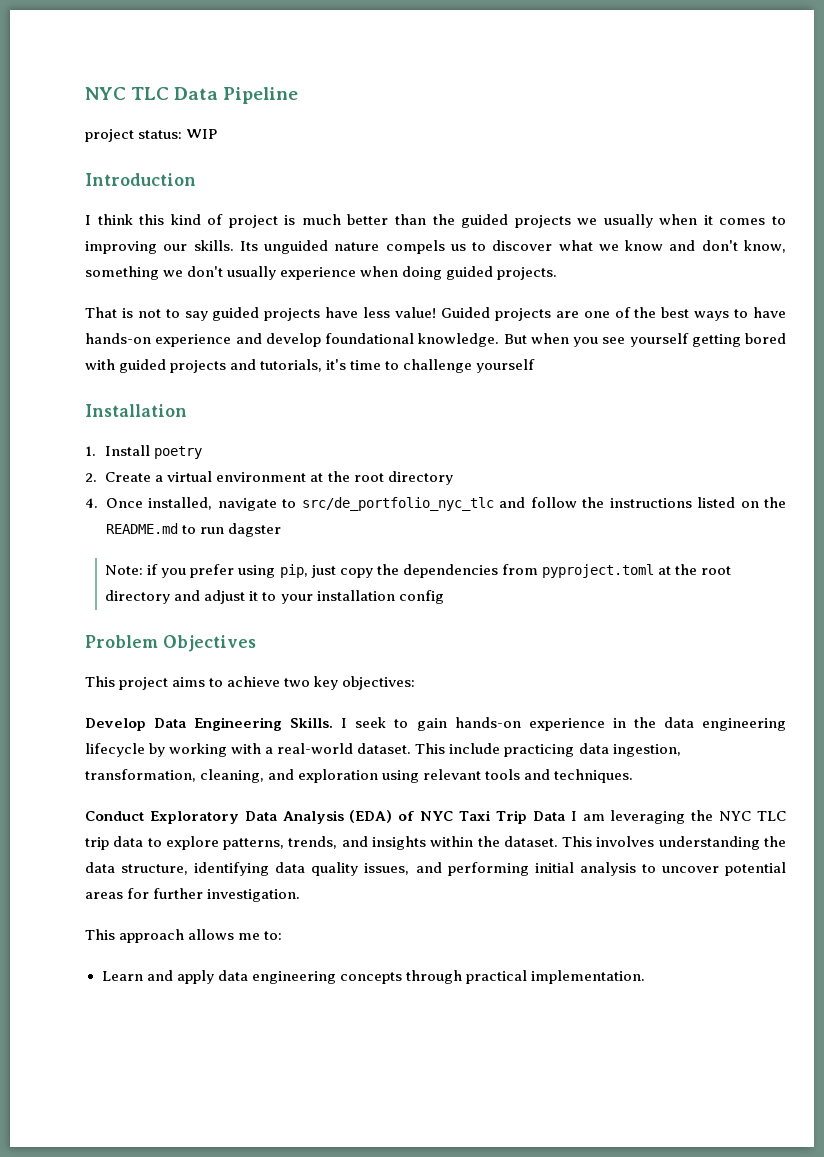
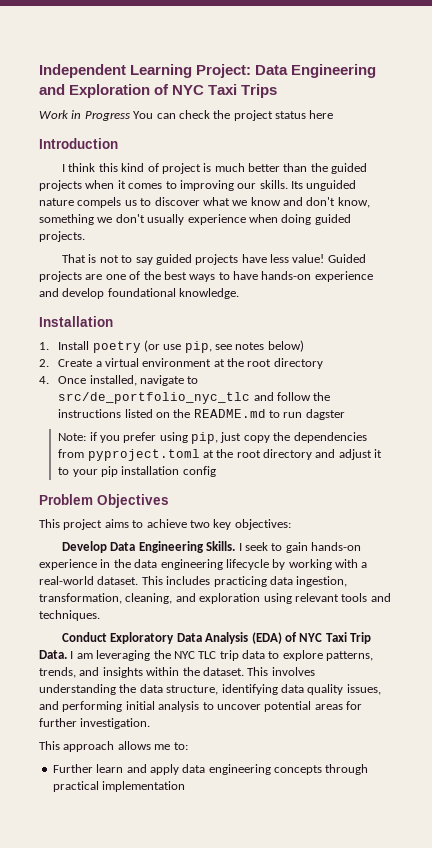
[85,87,299,104] [85,129,218,142] NYC TLC Data Pipeline // project status: WIP -> [39,64,377,78] [39,84,278,98] [39,110,334,121] Independent Learning Project: Data Engineering and Exploration of NYC Taxi Trips // Work in Progress You can check the project status here
[577,214,653,228] we usually -> (82, 185) none
[503,333,786,347] [85,359,536,373] [85,404,187,417] [85,445,203,459] But when you see yourself getting bored with guided projects and tutorials, it's time to challenge yourself // Installation // 1. Install poetry -> [39,316,113,327] [39,340,304,353] // Installation // 1. Install poetry (or use pip, see notes below)
(313, 599) none -> [100,466,118,477] pip
[449,743,501,754] include -> [166,576,211,585] includes
[532,811,565,821] Data -> [39,650,67,659] Data.
[101,971,143,981] Learn -> [52,764,124,773] Further learn
[530,970,645,984] implementation. -> [102,781,186,792] implementation

